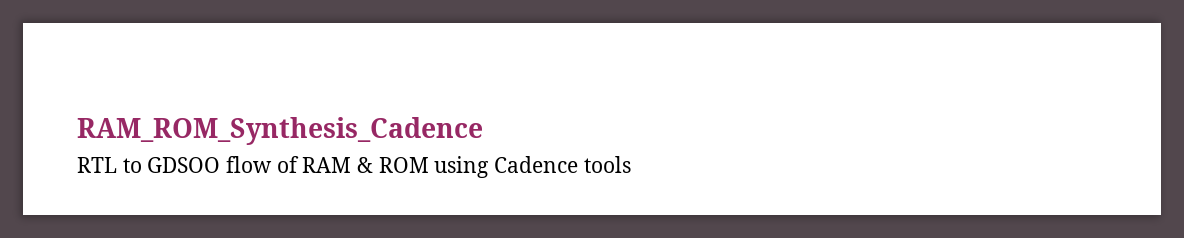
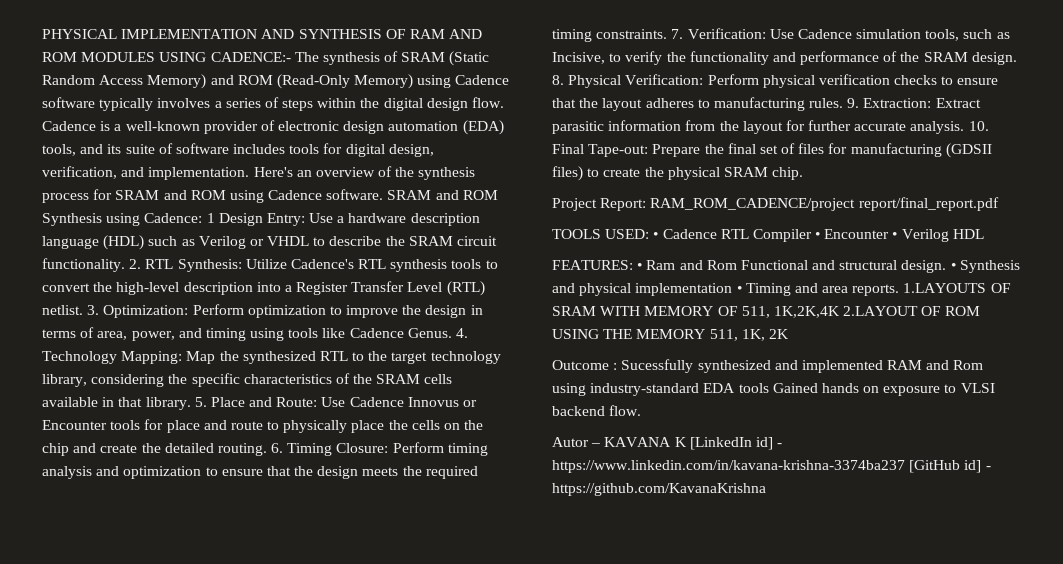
[77,117,483,145] [77,156,631,178] RAM_ROM_Synthesis_Cadence // RTL to GDSOO flow of RAM & ROM using Cadence tools -> [42,29,483,39] [42,51,490,66] [42,74,510,89] [42,97,505,111] [42,120,504,135] [42,143,434,157] [42,166,476,180] [42,189,498,203] [42,213,480,226] [42,235,498,250] [42,258,498,272] [42,281,485,296] [42,304,483,318] [42,327,469,341] [42,351,501,364] [42,373,453,387] [42,397,478,410] [42,419,484,433] [42,442,488,456] [42,466,478,479] [552,28,1010,42] [552,51,1017,65] [552,74,999,88] [552,97,981,111] [552,120,989,134] [552,143,992,158] [552,166,804,181] [552,197,999,211] [552,229,984,242] [552,260,1020,273] [552,283,1011,296] [552,306,981,318] [552,329,789,341] [552,359,984,373] [552,383,995,396] [552,405,642,416] [552,437,783,450] [552,460,991,473] [552,483,766,496] PHYSICAL IMPLEMENTATION AND SYNTHESIS OF RAM AND ROM MODULES USING CADENCE:- The synthesis of SRAM (Static Random Access Memory) and ROM (Read-Only Memory) using Cadence software typically involves a series of steps within the digital design flow. Cadence is a well-known provider of electronic design automation (EDA) tools, and its suite of software includes tools for digital design, verification, and implementation. Here's an overview of the synthesis process for SRAM and ROM using Cadence software. SRAM and ROM Synthesis using Cadence: 1 Design Entry: Use a hardware description language (HDL) such as Verilog or VHDL to describe the SRAM circuit functionality. 2. RTL Synthesis: Utilize Cadence's RTL synthesis tools to convert the high-level description into a Register Transfer Level (RTL) netlist. 3. Optimization: Perform optimization to improve the design in terms of area, power, and timing using tools like Cadence Genus. 4. Technology Mapping: Map the synthesized RTL to the target technology library, considering the specific characteristics of the SRAM cells available in that library. 5. Place and Route: Use Cadence Innovus or Encounter tools for place and route to physically place the cells on the chip and create the detailed routing. 6. Timing Closure: Perform timing analysis and optimization to ensure that the design meets the required timing constraints. 7. Verification: Use Cadence simulation tools, such as Incisive, to verify the functionality and performance of the SRAM design. 8. Physical Verification: Perform physical verification checks to ensure that the layout adheres to manufacturing rules. 9. Extraction: Extract parasitic information from the layout for further accurate analysis. 10. Final Tape-out: Prepare the final set of files for manufacturing (GDSII files) to create the physical SRAM chip. // Project Report: RAM_ROM_CADENCE/project report/final_report.pdf // TOOLS USED: • Cadence RTL Compiler • Encounter • Verilog HDL // FEATURES: • Ram and Rom Functional and structural design. • Synthesis and physical implementation • Timing and area reports. 1.LAYOUTS OF SRAM WITH MEMORY OF 511, 1K,2K,4K 2.LAYOUT OF ROM USING THE MEMORY 511, 1K, 2K // Outcome : Sucessfully synthesized and implemented RAM and Rom using industry-standard EDA tools Gained hands on exposure to VLSI backend flow. // Autor – KAVANA K [LinkedIn id] - https://www.linkedin.com/in/kavana-krishna-3374ba237 [GitHub id] - https://github.com/KavanaKrishna

